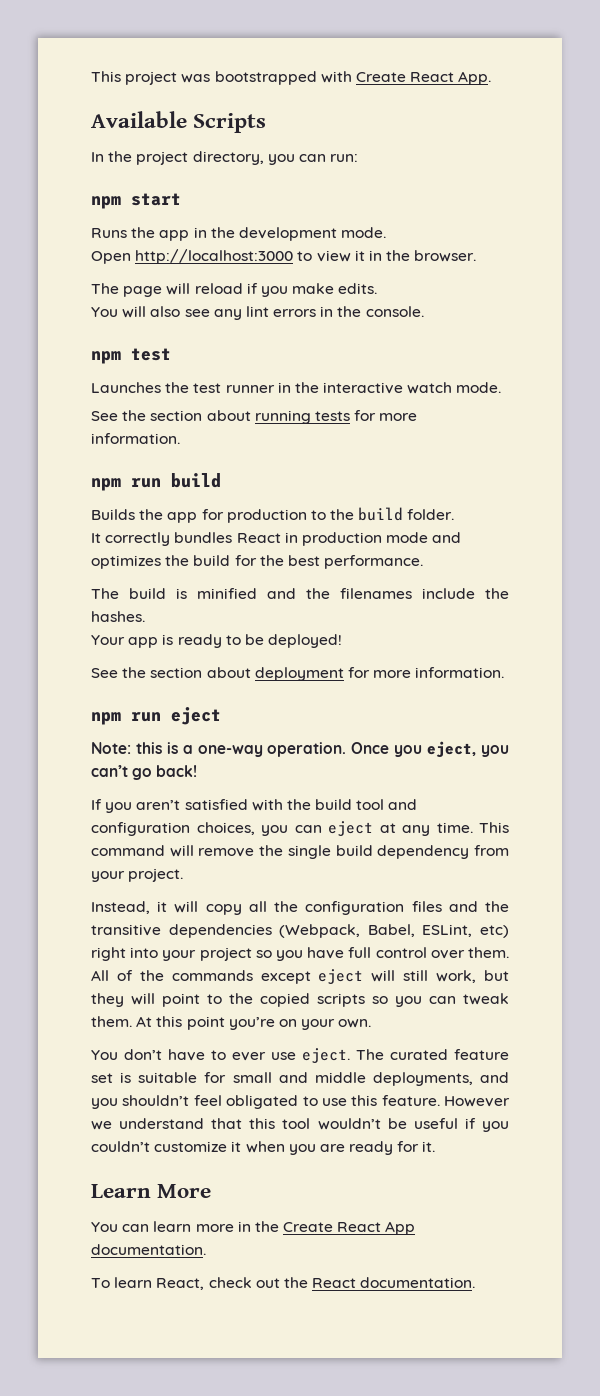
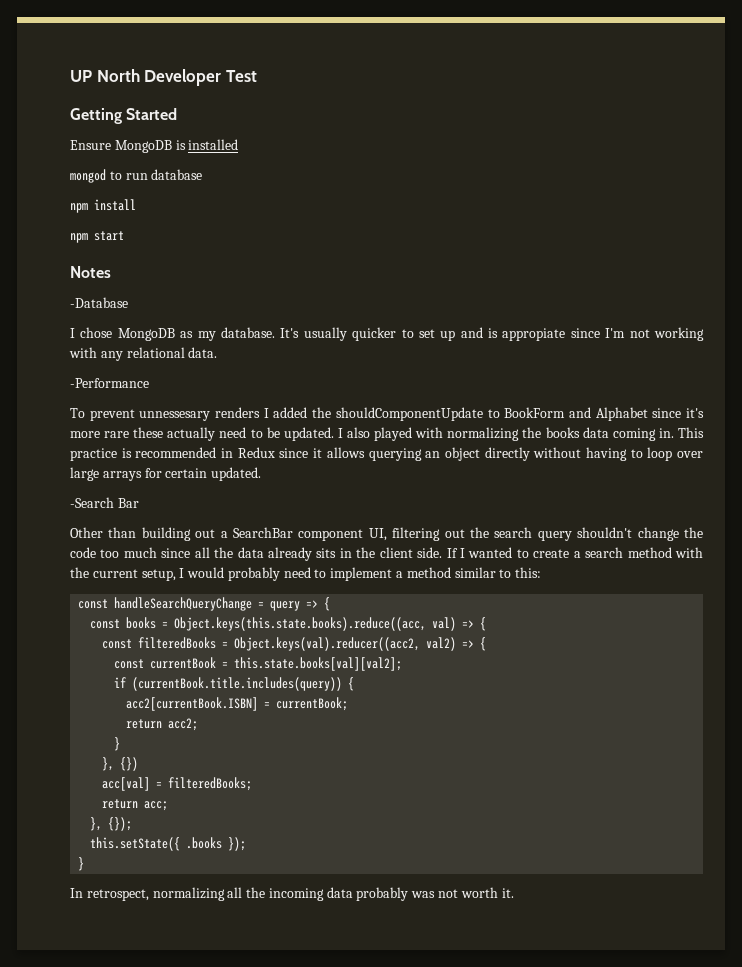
[91,71,492,85] [91,111,267,133] [91,151,359,165] [91,193,181,209] [91,227,387,241] [91,249,477,264] [91,283,378,297] [91,306,424,320] [91,348,171,364] [91,382,502,394] [91,410,418,424] [91,433,180,444] [91,473,221,491] [91,507,455,523] [91,532,462,546] [91,555,424,569] [91,588,509,599] [91,611,145,622] [91,634,343,648] [91,667,505,681] [91,707,221,725] [91,741,510,757] [91,765,198,780] [91,799,418,813] [91,821,509,836] [91,845,509,859] [91,868,184,882] [91,901,509,915] [91,924,510,938] [91,947,509,961] [91,969,510,984] [91,993,509,1007] [91,1016,372,1030] [91,1048,509,1063] [91,1072,509,1086] [91,1095,510,1109] [91,1118,509,1132] [91,1141,436,1155] [91,1184,212,1198] [91,1221,416,1235] [91,1244,206,1255] [91,1277,476,1290] This project was bootstrapped with Create React App. // Available Scripts // In the project directory, you can run: // npm start // Runs the app in the development mode. // Open http://localhost:3000 to view it in the browser. // The page will reload if you make edits. // You will also see any lint errors in the console. // npm test // Launches the test runner in the interactive watch mode. // See the section about running tests for more information. // npm run build // Builds the app for production to the build folder. // It correctly bundles React in production mode and optimizes the build for the best performance. // The build is minified and the filenames include the hashes. // Your app is ready to be deployed! // See the section about deployment for more information. // npm run eject // Note: this is a one-way operation. Once you eject, you can’t go back! // If you aren’t satisfied with the build tool and configuration choices, you can eject at any time. This command will remove the single build dependency from your project. // Instead, it will copy all the configuration files and the transitive dependencies (Webpack, Babel, ESLint, etc) right into your project so you have full control over them. All of the commands except eject will still work, but they will point to the copied scripts so you can tweak them. At this point you’re on your own. // You don’t have to ever use eject. The curated feature set is suitable for small and middle deployments, and you shouldn’t feel obligated to use this feature. However we understand that this tool wouldn’t be useful if you couldn’t customize it when you are ready for it. // Learn More // You can learn more in the Create React App documentation. // To learn React, check out the React documentation. -> [70,69,257,86] [70,108,178,124] [70,139,239,153] [70,169,203,183] [70,199,136,213] [70,231,124,243] [70,266,111,278] [70,297,128,308] [70,327,705,341] [69,347,218,361] [70,378,149,388] [70,407,705,421] [70,427,704,441] [70,447,703,461] [70,467,262,481] [70,497,139,508] [70,527,703,541] [70,547,704,561] [70,567,542,581] [78,597,331,611] [90,617,487,631] [102,637,487,651] [114,657,403,671] [114,677,355,691] [126,697,349,711] [126,718,199,731] [114,737,121,751] [102,757,139,771] [102,777,253,791] [102,799,169,811] [90,817,133,831] [90,837,247,851] [78,857,85,871] [70,887,514,901] UP North Developer Test // Getting Started // Ensure MongoDB is installed // mongod to run database // npm install // npm start // Notes // -Database // I chose MongoDB as my database. It's usually quicker to set up and is appropiate since I'm not working with any relational data. // -Performance // To prevent unnessesary renders I added the shouldComponentUpdate to BookForm and Alphabet since it's more rare these actually need to be updated. I also played with normalizing the books data coming in. This practice is recommended in Redux since it allows querying an object directly without having to loop over large arrays for certain updated. // -Search Bar // Other than building out a SearchBar component UI, filtering out the search query shouldn't change the code too much since all the data already sits in the client side. If I wanted to create a search method with the current setup, I would probably need to implement a method similar to this: // const handleSearchQueryChange = query => { // const books = Object.keys(this.state.books).reduce((acc, val) => { // const filteredBooks = Object.keys(val).reducer((acc2, val2) => { // const currentBook = this.state.books[val][val2]; // if (currentBook.title.includes(query)) { // acc2[currentBook.ISBN] = currentBook; // return acc2; // } // }, {}) // acc[val] = filteredBooks; // return acc; // }, {}); // this.setState({ .books }); // } // In retrospect, normalizing all the incoming data probably was not worth it.

